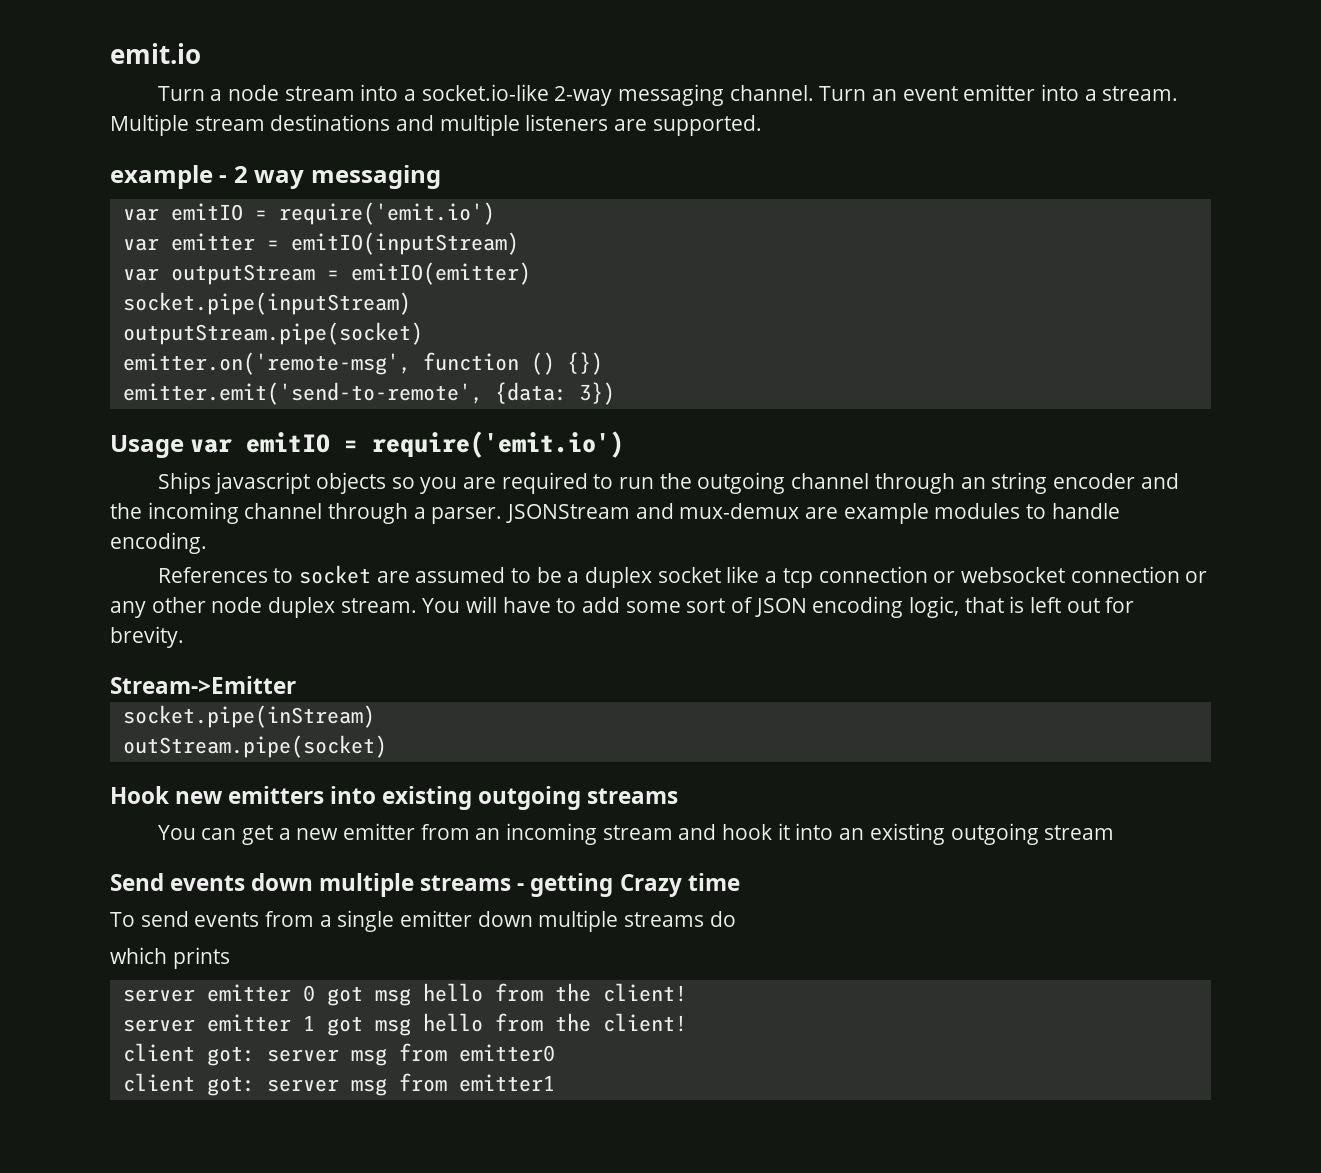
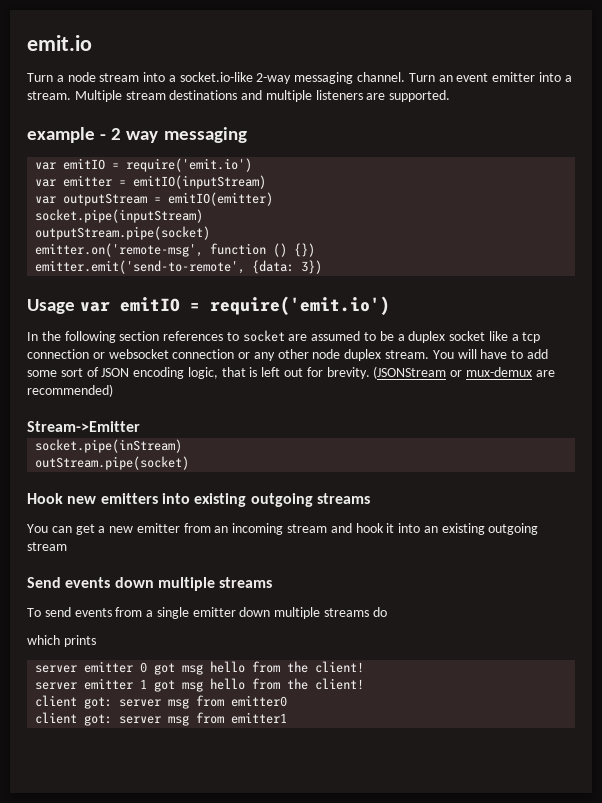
[157,472,1179,494] [110,502,1120,524] [110,532,207,554] [157,567,268,583] Ships javascript objects so you are required to run the outgoing channel through an string encoder and the incoming channel through a parser. JSONStream and mux-demux are example modules to handle encoding. // References -> [27,331,224,343] In the following section references
(184, 637) none -> [373,366,555,379] [27,384,113,397] (JSONStream or mux-demux are recommended)
[517,873,740,897] - getting Crazy time -> (273, 582) none

